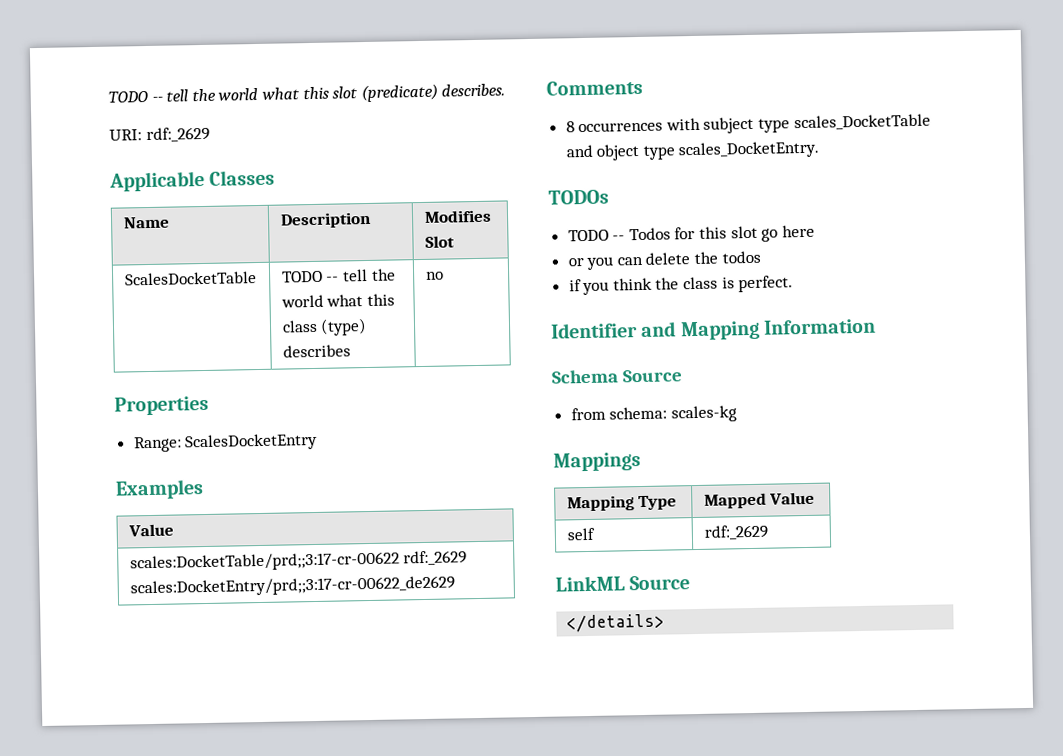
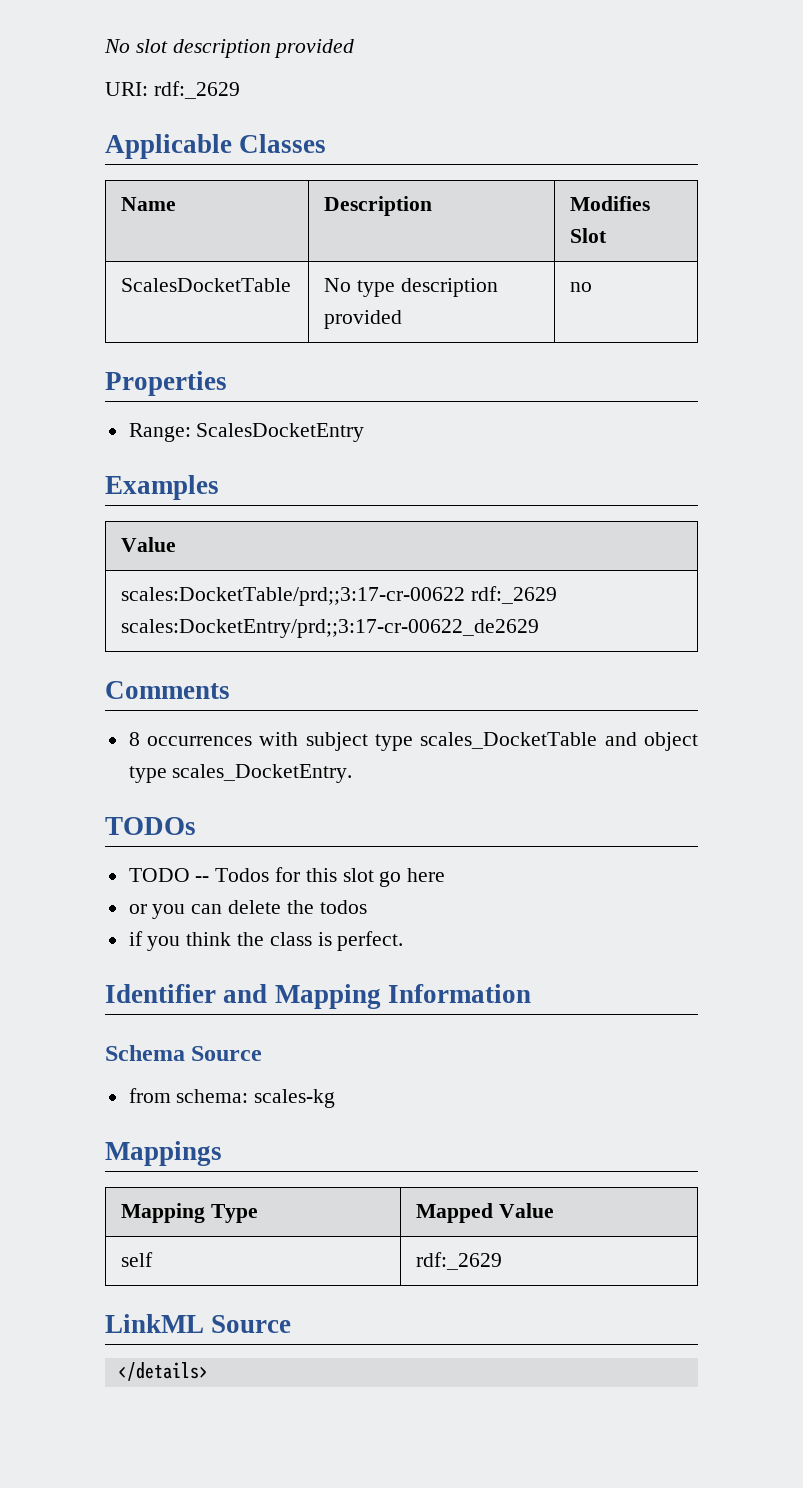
[108,83,506,103] TODO -- tell the world what this slot (predicate) describes. -> [104,39,355,58] No slot description provided
[281,268,396,283] [280,293,395,308] [281,318,368,336] [282,344,351,358] TODO -- tell the world what this class (type) describes -> [324,278,499,297] [324,310,403,329] No type description provided

